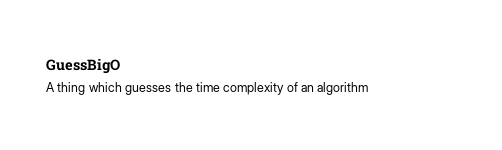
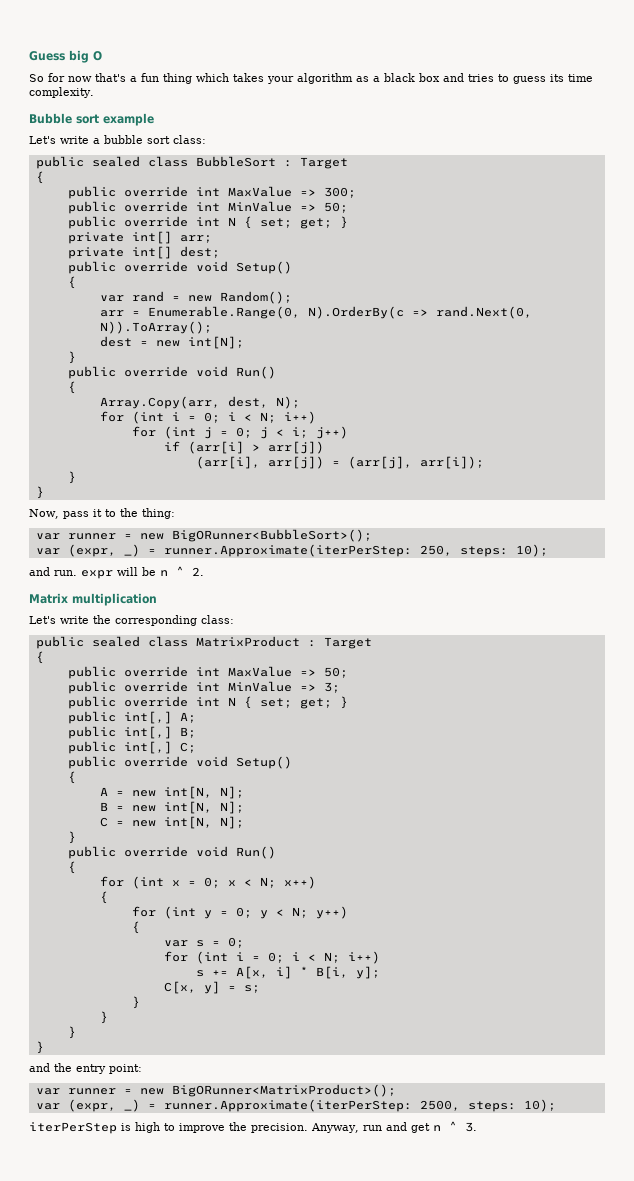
[46,58,120,74] [46,82,369,95] GuessBigO // A thing which guesses the time complexity of an algorithm -> [29,50,102,63] [29,73,593,84] [29,87,94,98] [29,113,154,126] [29,135,206,144] [35,156,348,169] [35,171,44,184] [67,186,356,199] [67,201,348,214] [67,216,348,229] [67,231,212,244] [67,246,220,259] [67,261,292,274] [67,276,76,289] [99,291,292,304] [99,306,532,319] [99,321,212,334] [99,336,244,349] [67,351,76,364] [67,366,276,379] [67,381,76,394] [99,396,300,409] [99,411,316,424] [131,426,348,439] [163,441,324,454] [195,456,484,469] [67,471,76,484] [35,486,44,499] [29,508,175,519] [35,529,372,542] [35,544,548,557] [29,566,204,579] [29,593,157,606] [29,615,234,626] [35,636,372,649] [35,651,44,664] [67,666,348,679] [67,681,340,694] [67,696,348,709] [67,711,196,724] [67,726,196,739] [67,741,196,754] [67,756,292,769] [67,771,76,784] [99,786,244,799] [99,801,244,814] [99,816,244,829] [67,831,76,844] [67,846,276,859] [67,861,76,874] [99,876,316,889] [99,891,108,904] [131,906,348,919] [131,921,140,934] [163,937,244,948] [163,951,380,964] [195,966,380,979] [163,981,260,994] [131,996,140,1009] [99,1011,108,1024] [67,1026,76,1039] [35,1041,44,1054] [29,1063,142,1074] [35,1084,396,1097] [35,1099,556,1112] [29,1121,477,1134] Guess big O // So for now that's a fun thing which takes your algorithm as a black box and tries to guess its time complexity. // Bubble sort example // Let's write a bubble sort class: // public sealed class BubbleSort : Target // { // public override int MaxValue => 300; // public override int MinValue => 50; // public override int N { set; get; } // private int[] arr; // private int[] dest; // public override void Setup() // { // var rand = new Random(); // arr = Enumerable.Range(0, N).OrderBy(c => rand.Next(0, N)).ToArray(); // dest = new int[N]; // } // public override void Run() // { // Array.Copy(arr, dest, N); // for (int i = 0; i < N; i++) // for (int j = 0; j < i; j++) // if (arr[i] > arr[j]) // (arr[i], arr[j]) = (arr[j], arr[i]); // } // } // Now, pass it to the thing: // var runner = new BigORunner<BubbleSort>(); // var (expr, _) = runner.Approximate(iterPerStep: 250, steps: 10); // and run. expr will be n ^ 2. // Matrix multiplication // Let's write the corresponding class: // public sealed class MatrixProduct : Target // { // public override int MaxValue => 50; // public override int MinValue => 3; // public override int N { set; get; } // public int[,] A; // public int[,] B; // public int[,] C; // public override void Setup() // { // A = new int[N, N]; // B = new int[N, N]; // C = new int[N, N]; // } // public override void Run() // { // for (int x = 0; x < N; x++) // { // for (int y = 0; y < N; y++) // { // var s = 0; // for (int i = 0; i < N; i++) // s += A[x, i] * B[i, y]; // C[x, y] = s; // } // } // } // } // and the entry point: // var runner = new BigORunner<MatrixProduct>(); // var (expr, _) = runner.Approximate(iterPerStep: 2500, steps: 10); // iterPerStep is high to improve the precision. Anyway, run and get n ^ 3.

